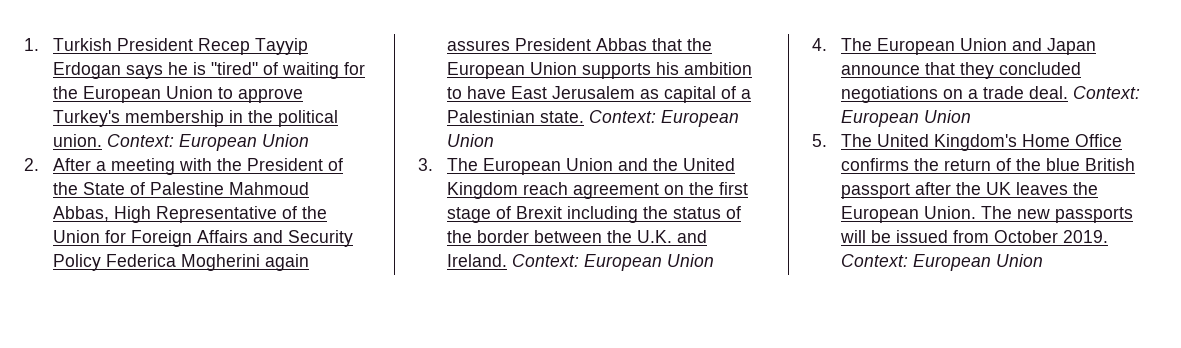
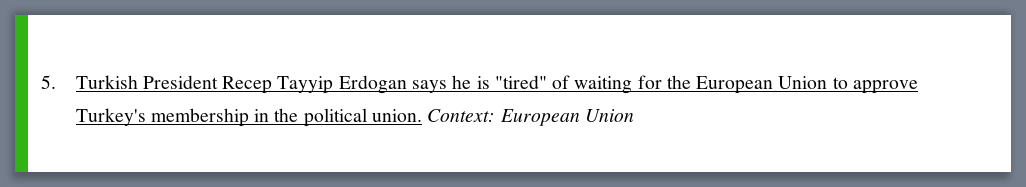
[24,38,39,51] 1. -> [41,75,56,89] 5.
[24,158,343,175] [52,182,309,195] [52,206,327,223] [52,230,353,247] [52,254,309,271] [446,38,712,51] [446,62,752,79] [446,86,751,103] [446,110,739,127] [446,134,494,147] [418,158,735,175] [446,182,748,199] [446,206,741,223] [446,230,707,243] [446,254,714,271] [812,38,1096,55] [840,62,1081,79] [840,86,1140,103] [840,110,971,127] [812,134,1122,151] [840,158,1135,171] [840,182,1098,199] [840,206,1133,223] [839,230,1108,243] [840,254,1043,271] // 2. After a meeting with the President of the State of Palestine Mahmoud Abbas, High Representative of the Union for Foreign Affairs and Security Policy Federica Mogherini again assures President Abbas that the European Union supports his ambition to have East Jerusalem as capital of a Palestinian state. Context: European Union // 3. The European Union and the United Kingdom reach agreement on the first stage of Brexit including the status of the border between the U.K. and Ireland. Context: European Union // 4. The European Union and Japan announce that they concluded negotiations on a trade deal. Context: European Union // 5. The United Kingdom's Home Office confirms the return of the blue British passport after the UK leaves the European Union. The new passports will be issued from October 2019. Context: European Union -> (634, 115) none

